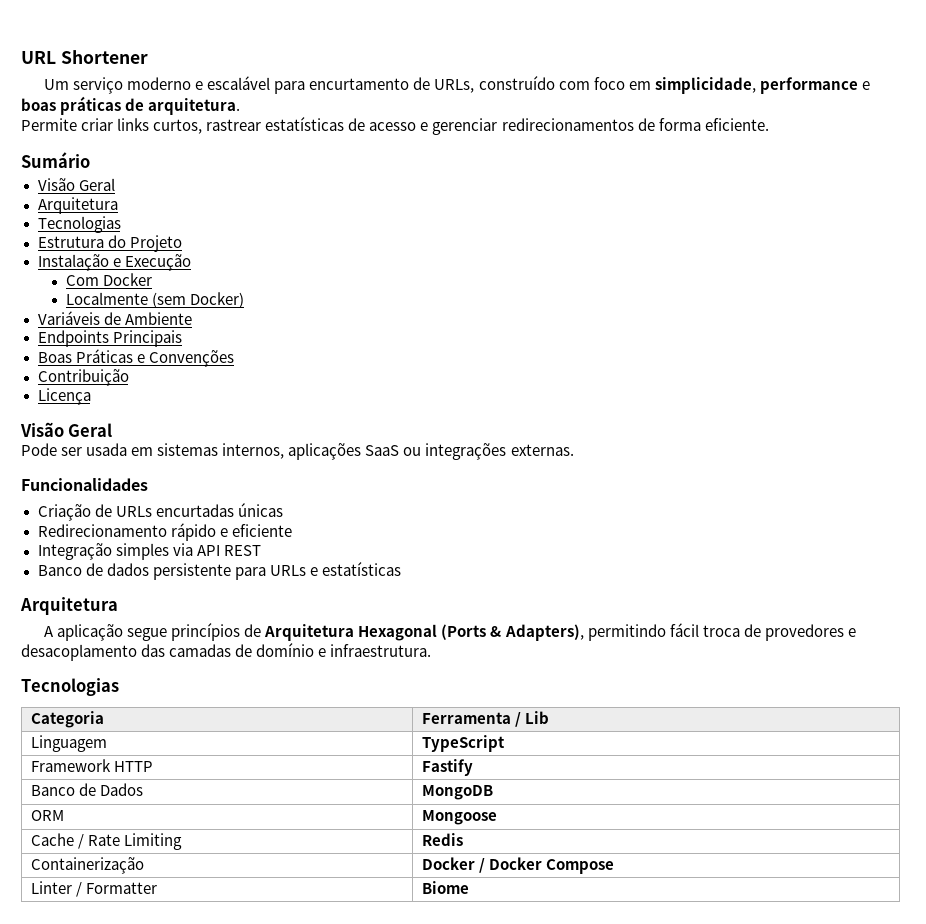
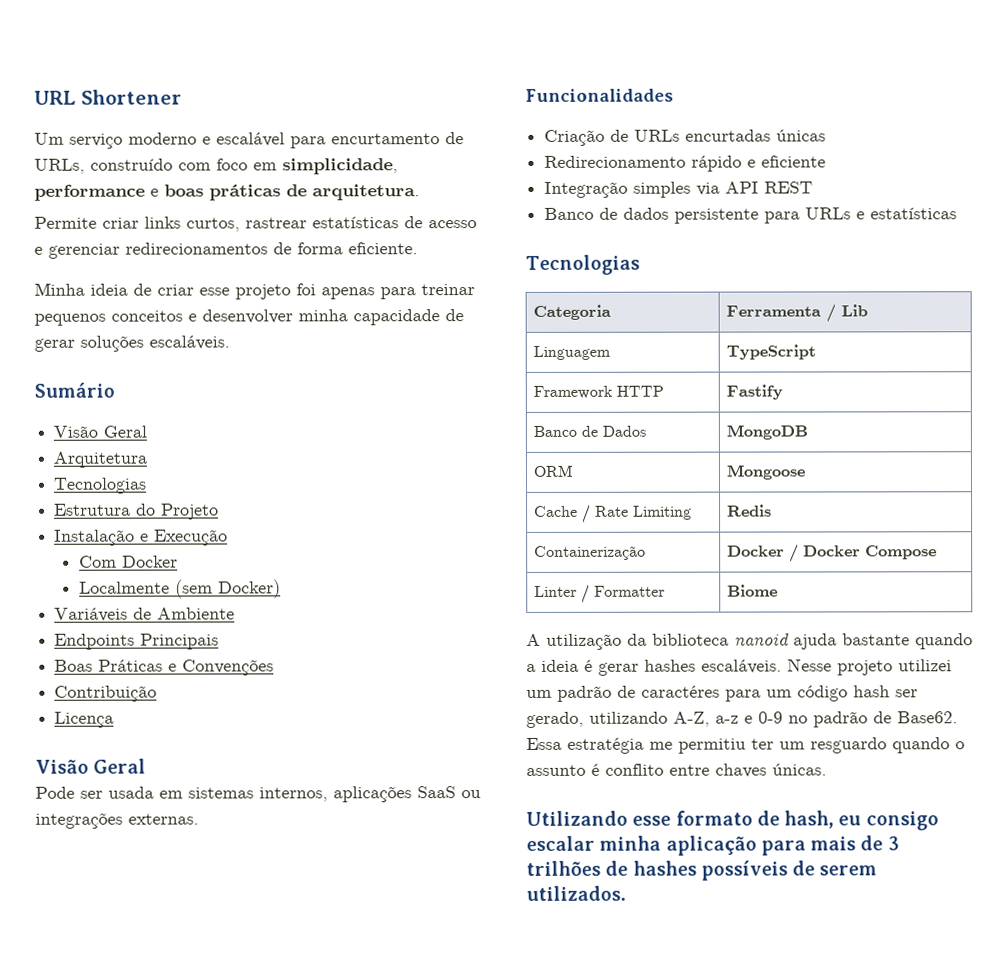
(769, 124) none -> [34,282,475,300] [34,309,464,326] [34,335,230,352] // Minha ideia de criar esse projeto foi apenas para treinar pequenos conceitos e desenvolver minha capacidade de gerar soluções escaláveis.
[20,597,118,615] [44,623,856,641] [21,643,432,661] // Arquitetura // A aplicação segue princípios de Arquitetura Hexagonal (Ports & Adapters), permitindo fácil troca de provedores e desacoplamento das camadas de domínio e infraestrutura. -> (958, 213) none
(469, 887) none -> [526,632,973,650] [526,658,952,676] [526,685,918,702] [526,711,958,728] [526,737,965,754] [526,763,827,778] [526,810,939,831] [526,835,900,856] [526,860,878,881] [526,885,626,901] // A utilização da biblioteca nanoid ajuda bastante quando a ideia é gerar hashes escaláveis. Nesse projeto utilizei um padrão de caractéres para um código hash ser gerado, utilizando A-Z, a-z e 0-9 no padrão de Base62. Essa estratégia me permitiu ter um resguardo quando o assunto é conflito entre chaves únicas. // Utilizando esse formato de hash, eu consigo escalar minha aplicação para mais de 3 trilhões de hashes possíveis de serem utilizados.

